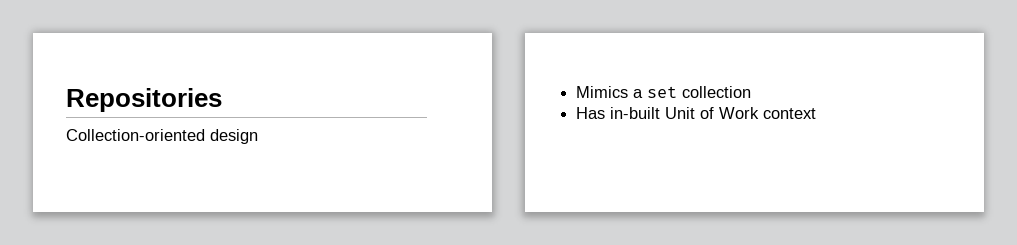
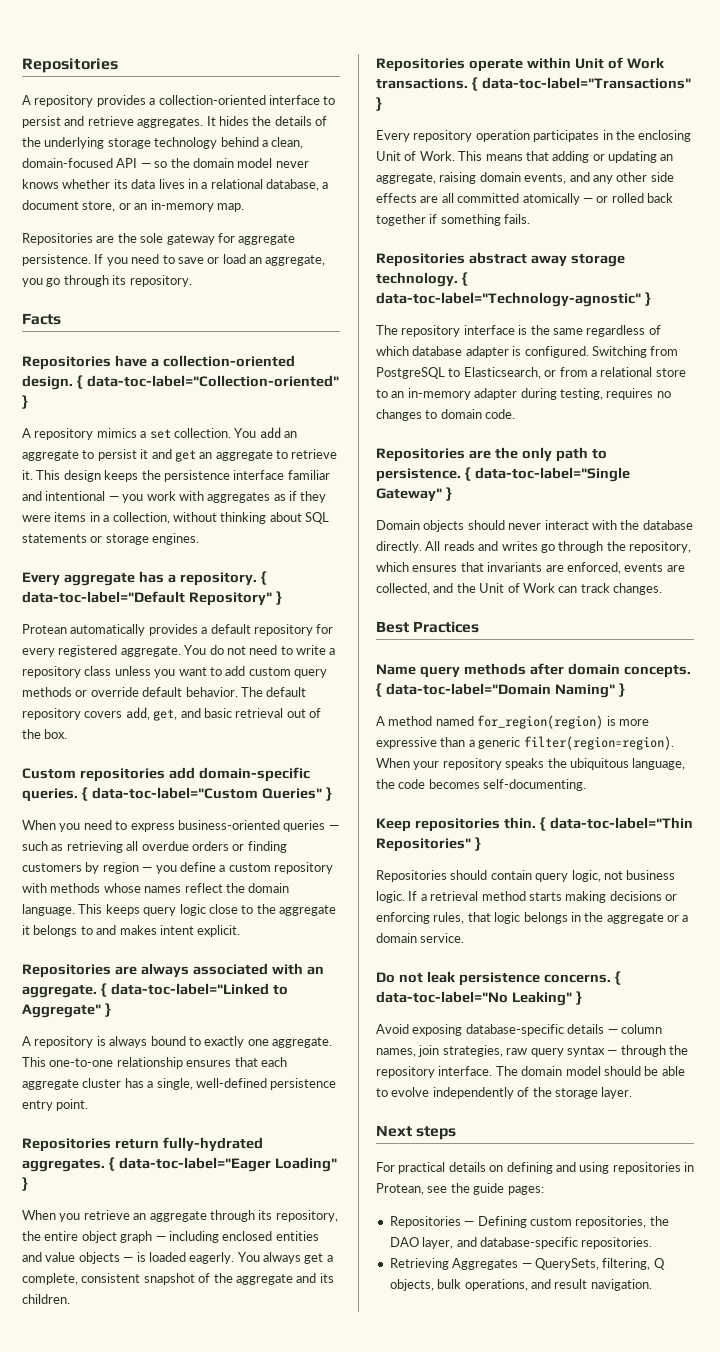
[66,129,258,144] [576,86,752,98] [576,107,817,119] Collection-oriented design // Mimics a set collection // Has in-built Unit of Work context -> [22,95,336,107] [22,116,327,128] [22,137,304,149] [22,158,309,168] [22,179,329,191] [22,200,244,212] [22,233,296,245] [22,254,326,266] [22,275,192,287] [22,313,61,325] [22,355,295,370] [22,375,339,390] [22,395,28,409] [22,427,297,440] [22,449,338,462] [22,470,330,482] [22,491,327,503] [22,512,329,524] [22,533,200,545] [22,571,267,586] [22,591,282,606] [22,624,334,636] [22,645,336,657] [22,666,327,678] [22,687,307,697] [22,707,321,721] [22,729,68,739] [22,767,310,782] [22,787,332,802] [22,820,339,832] [22,841,287,853] [22,862,333,874] [22,883,290,893] [22,904,336,916] [22,925,241,937] [22,963,324,978] [22,983,288,998] [22,1003,111,1018] [22,1036,332,1048] [22,1057,287,1069] [22,1078,337,1090] [22,1099,89,1111] [22,1137,263,1152] [22,1157,337,1172] [22,1177,28,1191] [22,1210,338,1222] [22,1231,319,1243] [22,1252,333,1264] [22,1273,334,1285] [22,1294,70,1304] [376,57,665,72] [376,77,691,91] [376,97,382,111] [376,130,692,142] [376,151,674,163] [376,172,674,184] [376,193,673,205] [376,214,531,226] [376,252,625,267] [376,272,468,287] [376,292,651,307] [376,325,661,337] [376,346,679,358] [376,367,686,379] [376,388,671,400] [376,409,516,421] [376,447,607,462] [376,467,630,482] [376,487,452,502] [376,520,693,532] [376,541,691,553] [376,562,685,574] [376,583,662,595] [376,621,480,633] [376,663,691,678] [376,683,625,698] [376,715,649,729] [376,736,674,750] [376,758,686,770] [376,779,587,791] [376,817,693,832] [376,837,481,852] [376,870,676,882] [376,891,677,903] [376,912,689,924] [376,933,465,943] [376,971,621,986] [376,991,582,1006] [376,1024,662,1036] [376,1045,688,1057] [376,1066,685,1078] [376,1087,633,1099] [376,1125,457,1140] [376,1162,694,1174] [376,1183,544,1195] [389,1216,669,1228] [389,1237,653,1249] [389,1258,665,1270] [389,1279,652,1291] A repository provides a collection-oriented interface to persist and retrieve aggregates. It hides the details of the underlying storage technology behind a clean, domain-focused API — so the domain model never knows whether its data lives in a relational database, a document store, or an in-memory map. // Repositories are the sole gateway for aggregate persistence. If you need to save or load an aggregate, you go through its repository. // Facts // Repositories have a collection-oriented design. { data-toc-label="Collection-oriented" } // A repository mimics a set collection. You add an aggregate to persist it and get an aggregate to retrieve it. This design keeps the persistence interface familiar and intentional — you work with aggregates as if they were items in a collection, without thinking about SQL statements or storage engines. // Every aggregate has a repository. { data-toc-label="Default Repository" } // Protean automatically provides a default repository for every registered aggregate. You do not need to write a repository class unless you want to add custom query methods or override default behavior. The default repository covers add, get, and basic retrieval out of the box. // Custom repositories add domain-specific queries. { data-toc-label="Custom Queries" } // When you need to express business-oriented queries — such as retrieving all overdue orders or finding customers by region — you define a custom repository with methods whose names reflect the domain language. This keeps query logic close to the aggregate it belongs to and makes intent explicit. // Repositories are always associated with an aggregate. { data-toc-label="Linked to Aggregate" } // A repository is always bound to exactly one aggregate. This one-to-one relationship ensures that each aggregate cluster has a single, well-defined persistence entry point. // Repositories return fully-hydrated aggregates. { data-toc-label="Eager Loading" } // When you retrieve an aggregate through its repository, the entire object graph — including enclosed entities and value objects — is loaded eagerly. You always get a complete, consistent snapshot of the aggregate and its children. // Repositories operate within Unit of Work transactions. { data-toc-label="Transactions" } // Every repository operation participates in the enclosing Unit of Work. This means that adding or updating an aggregate, raising domain events, and any other side effects are all committed atomically — or rolled back together if something fails. // Repositories abstract away storage technology. { data-toc-label="Technology-agnostic" } // The repository interface is the same regardless of which database adapter is configured. Switching from PostgreSQL to Elasticsearch, or from a relational store to an in-memory adapter during testing, requires no changes to domain code. // Repositories are the only path to persistence. { data-toc-label="Single Gateway" } // Domain objects should never interact with the database directly. All reads and writes go through the repository, which ensures that invariants are enforced, events are collected, and the Unit of Work can track changes. // Best Practices // Name query methods after domain concepts. { data-toc-label="Domain Naming" } // A method named for_region(region) is more expressive than a generic filter(region=region). When your repository speaks the ubiquitous language, the code becomes self-documenting. // Keep repositories thin. { data-toc-label="Thin Repositories" } // Repositories should contain query logic, not business logic. If a retrieval method starts making decisions or enforcing rules, that logic belongs in the aggregate or a domain service. // Do not leak persistence concerns. { data-toc-label="No Leaking" } // Avoid exposing database-specific details — column names, join strategies, raw query syntax — through the repository interface. The domain model should be able to evolve independently of the storage layer. // Next steps // For practical details on defining and using repositories in Protean, see the guide pages: // Repositories — Defining custom repositories, the DAO layer, and database-specific repositories. // Retrieving Aggregates — QuerySets, filtering, Q objects, bulk operations, and result navigation.

